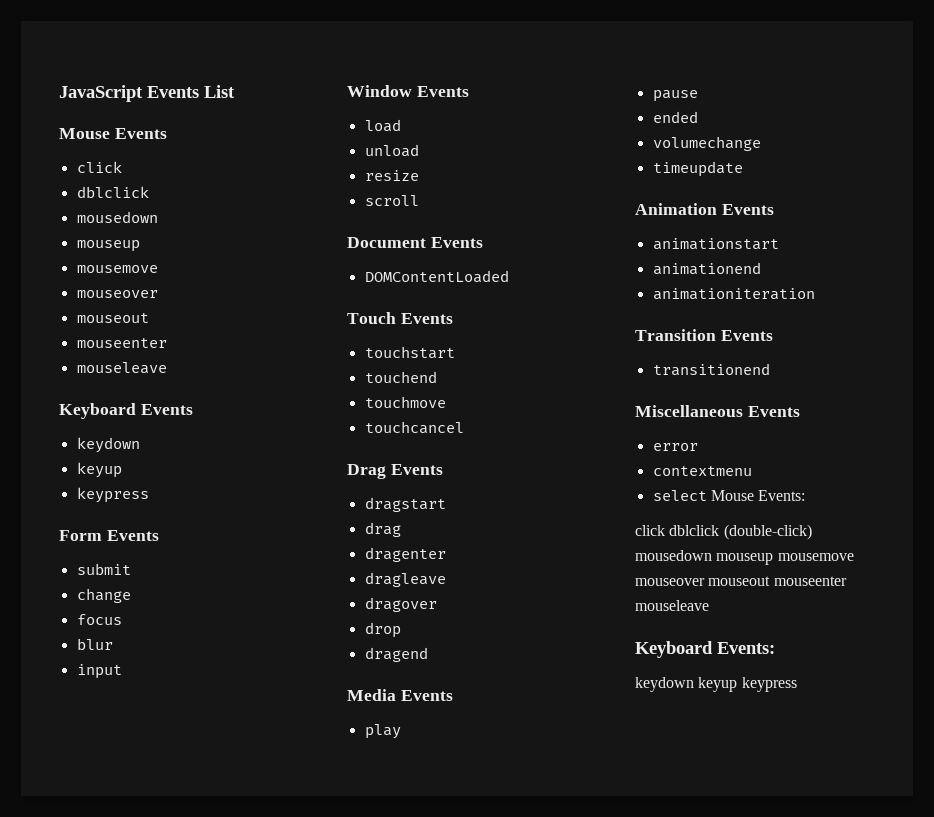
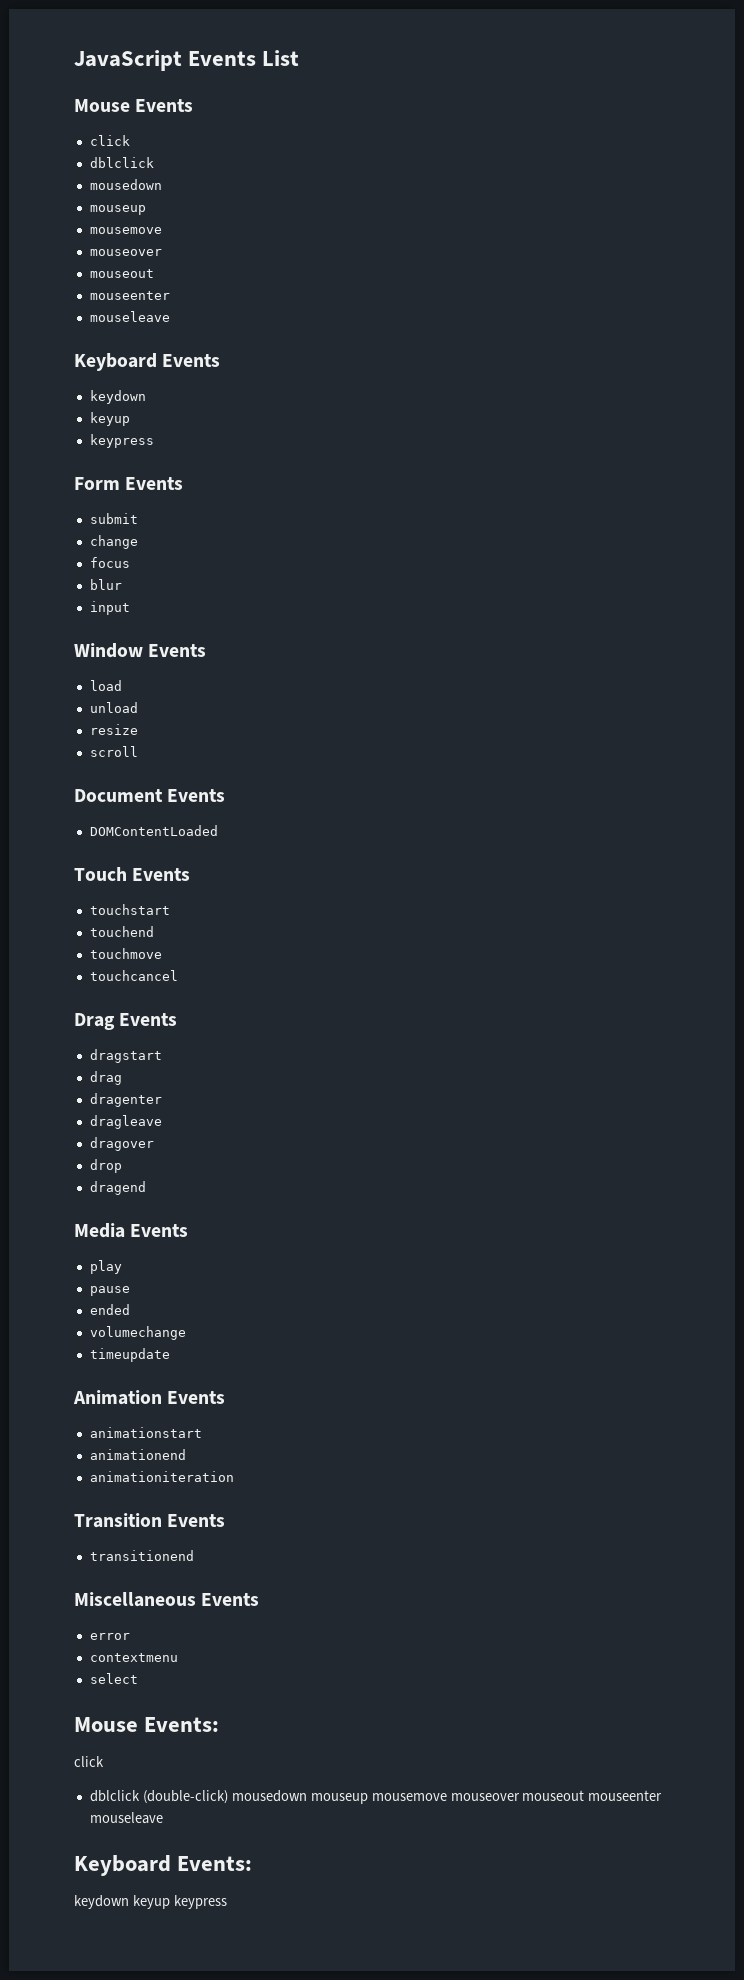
(707, 495) none -> (138, 1678) //
(665, 530) none -> (104, 1761) //

